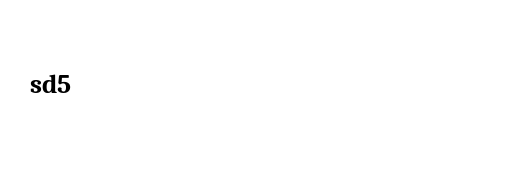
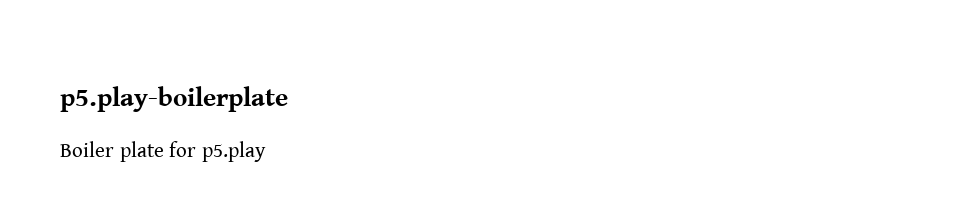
[30,74,71,93] sd5 -> [60,86,288,112] [60,141,267,162] p5.play-boilerplate // Boiler plate for p5.play

